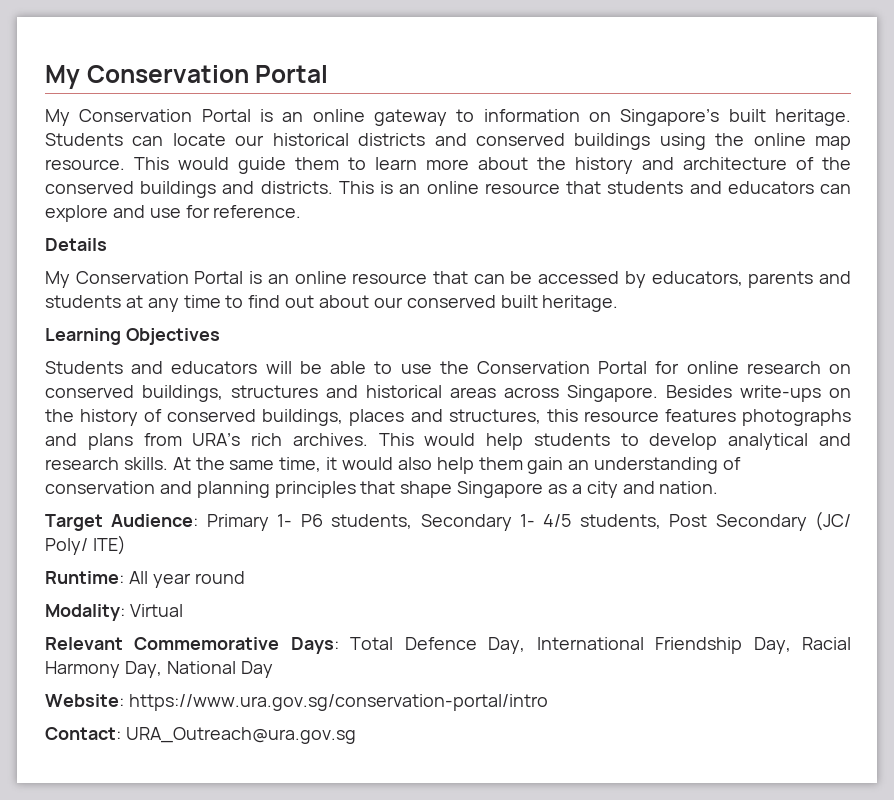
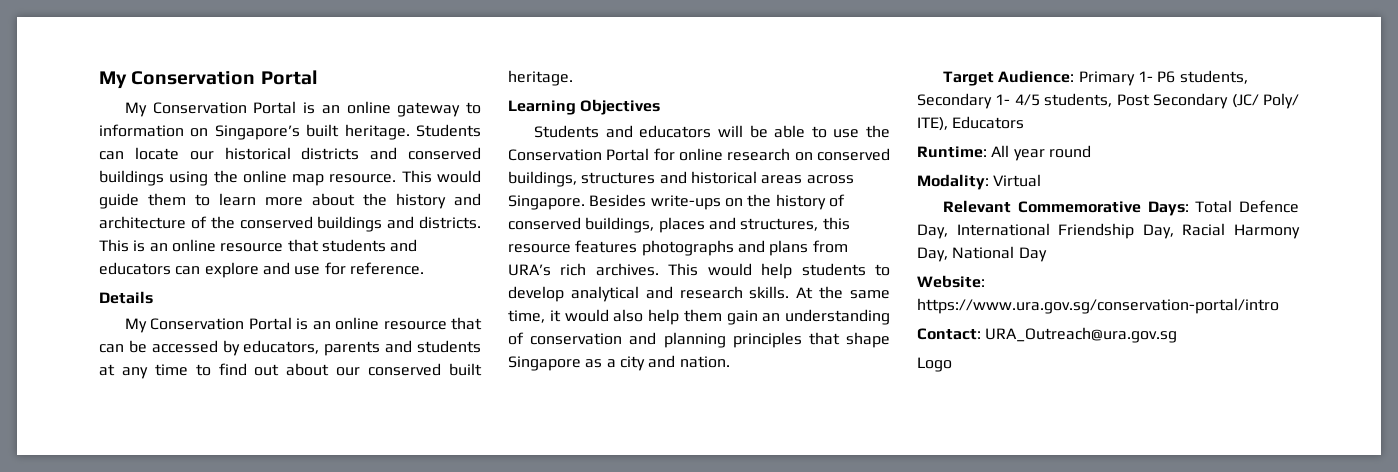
[92,535,126,555] ITE) -> [917,116,1025,131] ITE), Educators
(356, 735) none -> [917,357,952,372] // Logo

